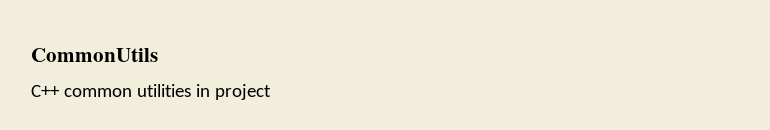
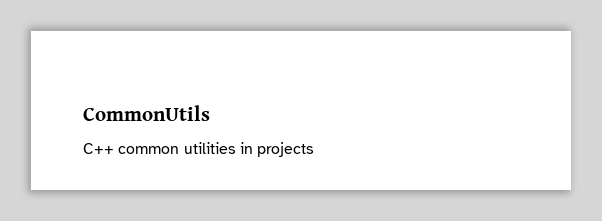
[214,84,271,100] project -> [257,142,315,157] projects

